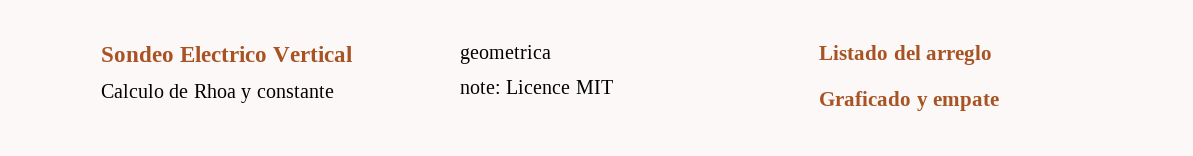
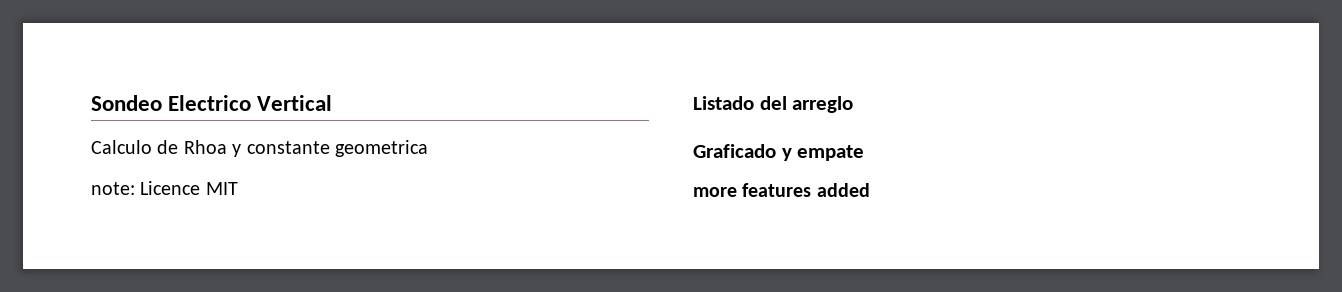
(1000, 102) none -> [693,183,870,197] // more features added

